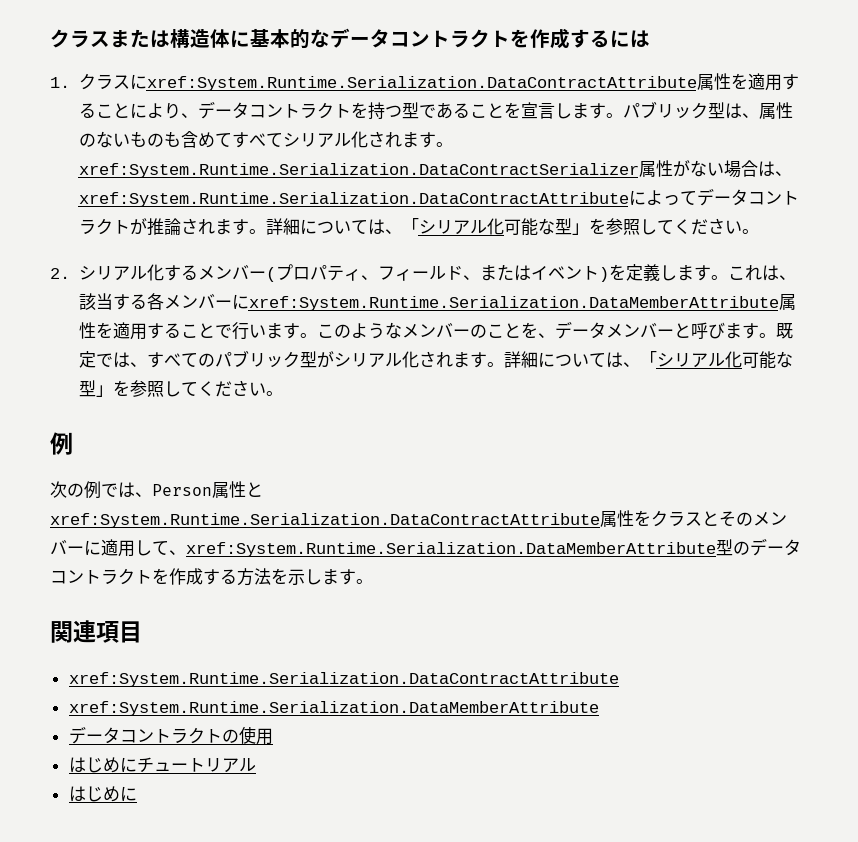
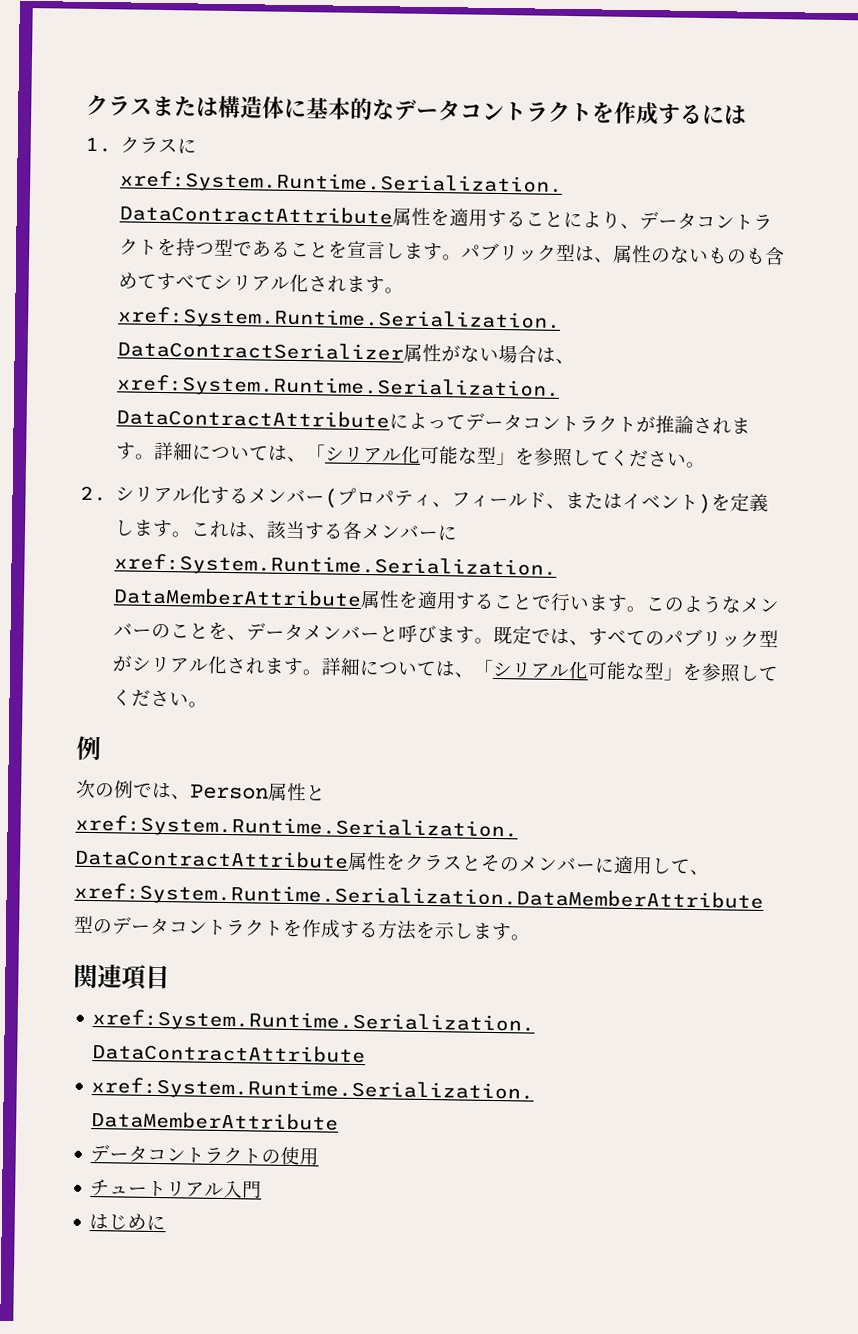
[68,757,137,773] はじめに -> (320, 1156) none
(256, 765) none -> [223,1180,263,1199] 入門

